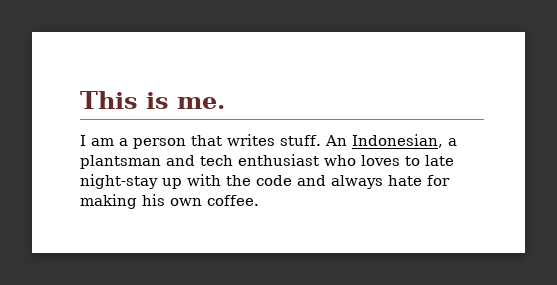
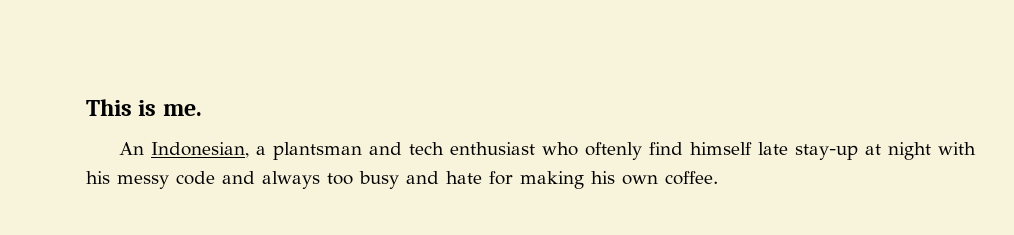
[80,134,321,149] I am a person that writes stuff. -> (202, 110) none
[361,155,454,166] [80,174,383,189] loves to late night-stay up with the code and always -> [585,142,977,160] [86,171,439,189] oftenly find himself late stay-up at night with his messy code and always too busy and

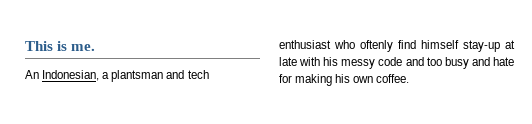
[758,142,789,155] late -> (459, 44) none
[888,142,932,160] night -> [279,57,297,66] late
[262,171,320,189] always -> (424, 61) none

